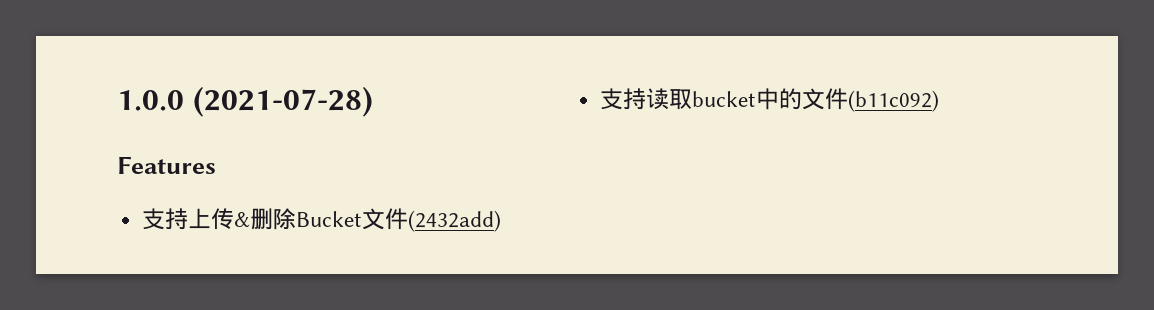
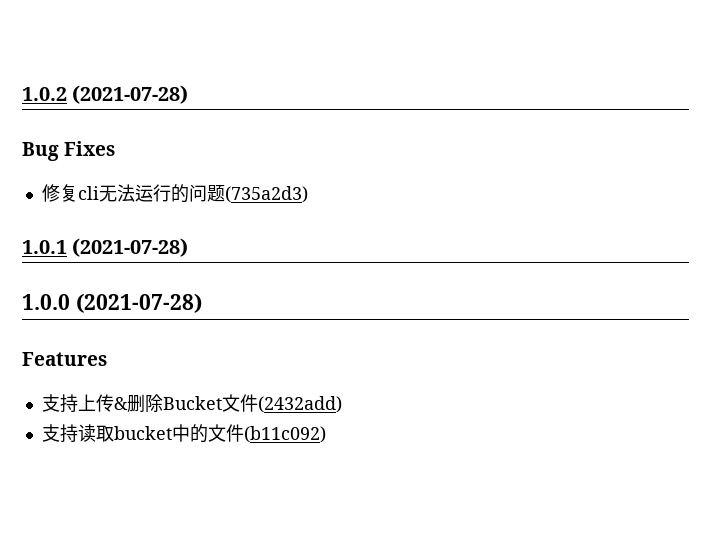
(117, 100) none -> [22,85,189,104] [22,141,116,161] [41,184,308,203] [22,238,189,257] 1.0.2 (2021-07-28) // Bug Fixes // 修复cli无法运行的问题(735a2d3) // 1.0.1 (2021-07-28) //

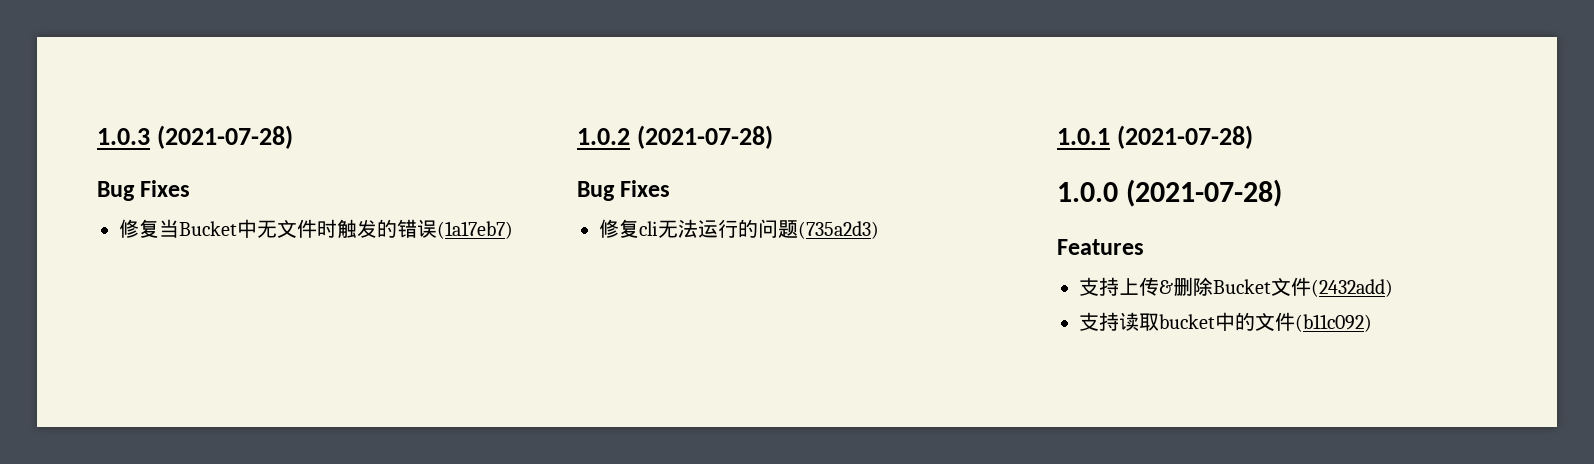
(22, 94) none -> [97,125,294,149] [97,180,191,201] [119,219,513,239] 1.0.3 (2021-07-28) // Bug Fixes // 修复当Bucket中无文件时触发的错误(1a17eb7) //

